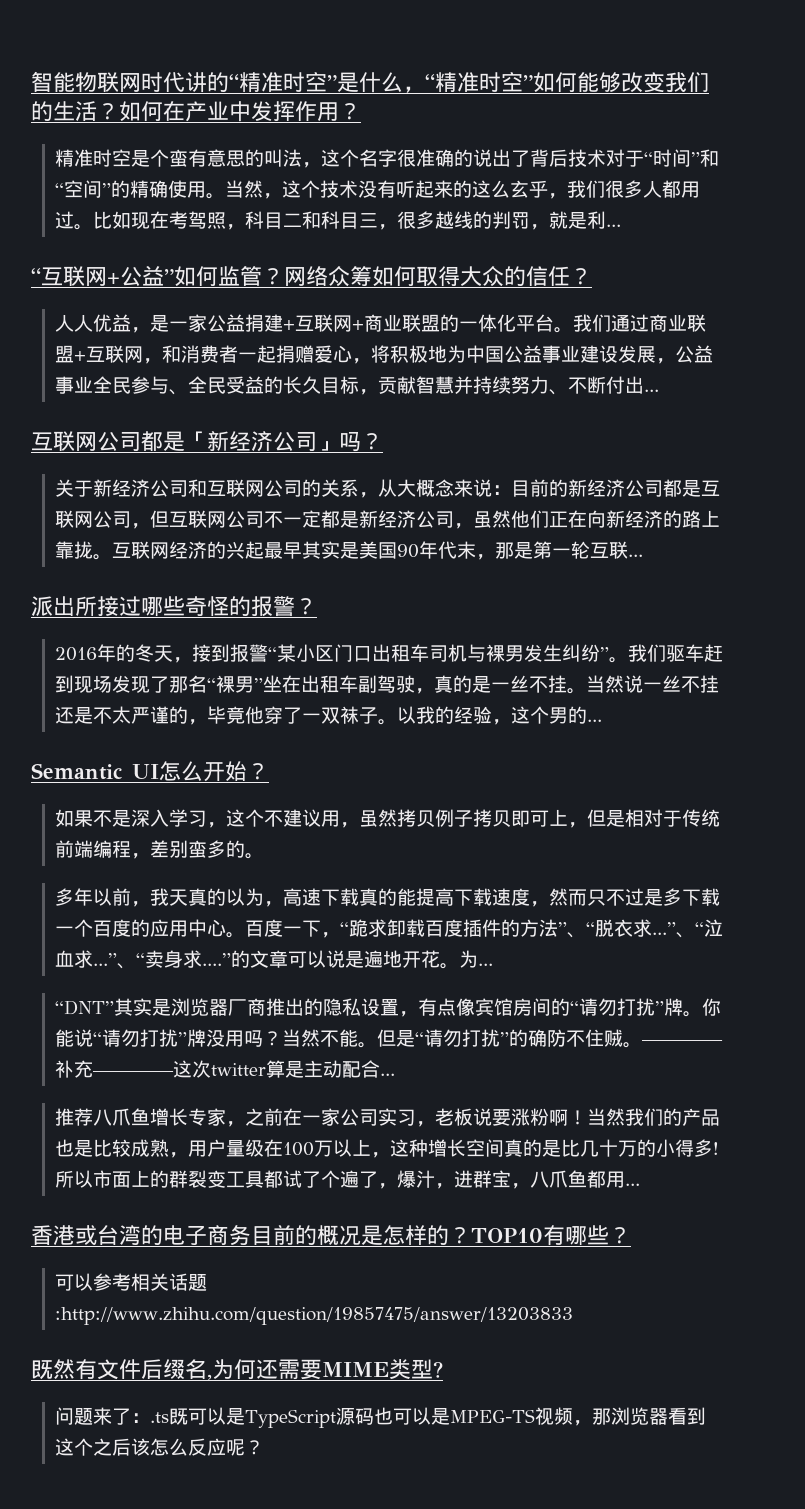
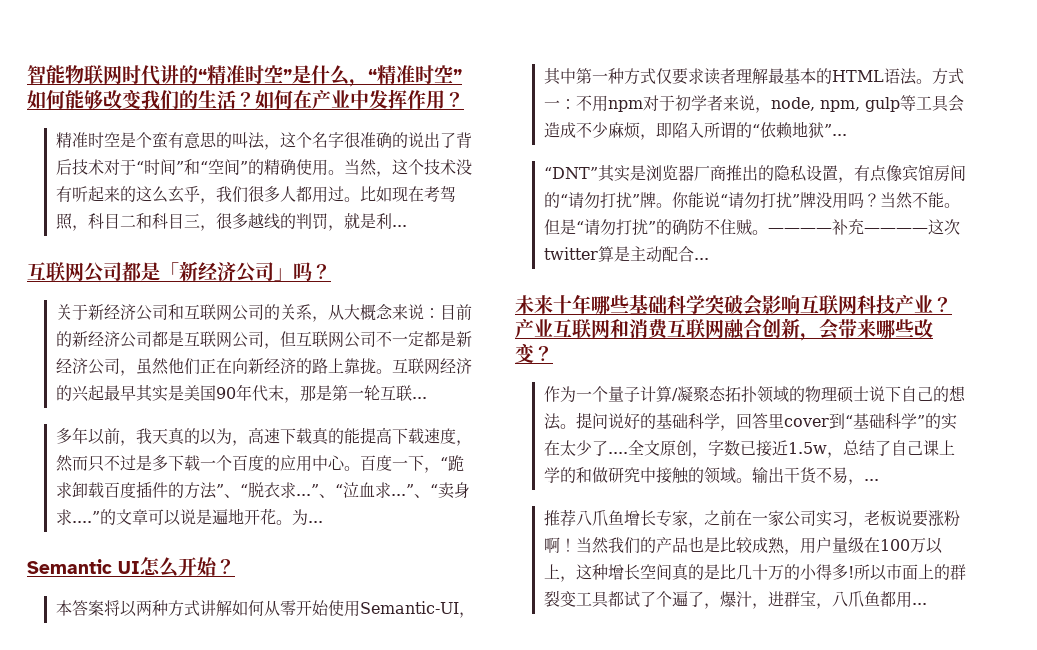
[31,265,592,287] [54,314,706,333] [54,345,713,364] [54,376,659,395] // “互联网+公益”如何监管？网络众筹如何取得大众的信任？ // 人人优益，是一家公益捐建+互联网+商业联盟的一体化平台。我们通过商业联盟+互联网，和消费者一起捐赠爱心，将积极地为中国公益事业建设发展，公益事业全民参与、全民受益的长久目标，贡献智慧并持续努力、不断付出... -> (407, 226) none
[31,596,317,617] [54,644,723,663] [54,675,719,694] [54,706,602,725] [31,761,269,782] [54,809,720,828] [54,840,264,859] // 派出所接过哪些奇怪的报警？ // 2016年的冬天，接到报警“某小区门口出租车司机与裸男发生纠纷”。我们驱车赶到现场发现了那名“裸男”坐在出租车副驾驶，真的是一丝不挂。当然说一丝不挂还是不太严谨的，毕竟他穿了一双袜子。以我的经验，这个男的... // Semantic UI怎么开始？ // 如果不是深入学习，这个不建议用，虽然拷贝例子拷贝即可上，但是相对于传统前端编程，差别蛮多的。 -> (427, 398) none
(493, 964) none -> [27,557,235,577] [55,600,475,618] [543,68,964,85] [543,95,964,113] [543,121,847,140] // Semantic UI怎么开始？ // 本答案将以两种方式讲解如何从零开始使用Semantic-UI，其中第一种方式仅要求读者理解最基本的HTML语法。方式一：不用npm对于初学者来说，node, npm, gulp等工具会造成不少麻烦，即陷入所谓的“依赖地狱”...
(395, 1074) none -> [515,294,952,316] [515,318,933,341] [515,343,553,363] [543,385,966,403] [543,412,957,431] [543,440,955,458] [543,467,879,485] // 未来十年哪些基础科学突破会影响互联网科技产业？产业互联网和消费互联网融合创新，会带来哪些改变？ // 作为一个量子计算/凝聚态拓扑领域的物理硕士说下自己的想法。提问说好的基础科学，回答里cover到“基础科学”的实在太少了....全文原创，字数已接近1.5w，总结了自己课上学的和做研究中接触的领域。输出干货不易，...
[31,1224,631,1246] [54,1273,207,1291] [54,1307,573,1325] [31,1359,443,1380] [54,1407,706,1428] [54,1438,264,1456] // 香港或台湾的电子商务目前的概况是怎样的？TOP10有哪些？ // 可以参考相关话题:http://www.zhihu.com/question/19857475/answer/13203833 // 既然有文件后缀名,为何还需要MIME类型? // 问题来了：.ts既可以是TypeScript源码也可以是MPEG-TS视频，那浏览器看到这个之后该怎么反应呢？ -> (927, 604) none

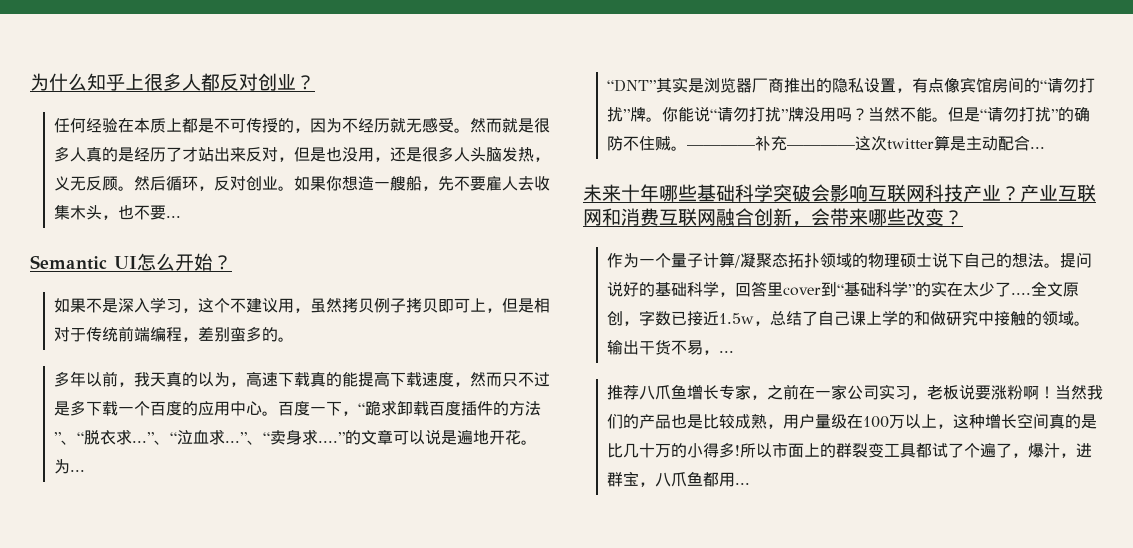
[27,65,462,87] [27,89,464,110] [55,132,472,150] [55,159,472,177] [55,186,456,204] [55,213,407,231] [27,261,331,283] [55,304,472,322] [55,331,472,349] [55,358,472,376] [55,384,427,403] 智能物联网时代讲的“精准时空”是什么，“精准时空”如何能够改变我们的生活？如何在产业中发挥作用？ // 精准时空是个蛮有意思的叫法，这个名字很准确的说出了背后技术对于“时间”和“空间”的精确使用。当然，这个技术没有听起来的这么玄乎，我们很多人都用过。比如现在考驾照，科目二和科目三，很多越线的判罚，就是利... // 互联网公司都是「新经济公司」吗？ // 关于新经济公司和互联网公司的关系，从大概念来说：目前的新经济公司都是互联网公司，但互联网公司不一定都是新经济公司，虽然他们正在向新经济的路上靠拢。互联网经济的兴起最早其实是美国90年代末，那是第一轮互联... -> [30,73,315,91] [53,117,550,133] [53,146,550,162] [53,175,550,191] [53,205,181,220] [30,253,232,271] [53,297,550,313] [53,326,294,342] 为什么知乎上很多人都反对创业？ // 任何经验在本质上都是不可传授的，因为不经历就无感受。然而就是很多人真的是经历了才站出来反对，但是也没用，还是很多人头脑发热，义无反顾。然后循环，反对创业。如果你想造一艘船，先不要雇人去收集木头，也不要... // Semantic UI怎么开始？ // 如果不是深入学习，这个不建议用，虽然拷贝例子拷贝即可上，但是相对于传统前端编程，差别蛮多的。
[27,557,235,577] [55,600,475,618] [543,68,964,85] [543,95,964,113] [543,121,847,140] // Semantic UI怎么开始？ // 本答案将以两种方式讲解如何从零开始使用Semantic-UI，其中第一种方式仅要求读者理解最基本的HTML语法。方式一：不用npm对于初学者来说，node, npm, gulp等工具会造成不少麻烦，即陷入所谓的“依赖地狱”... -> (85, 470) none

